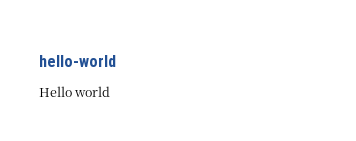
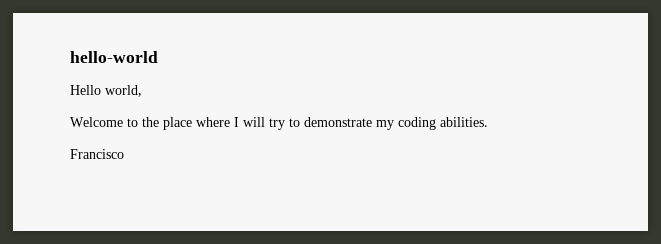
[74,86,111,97] world -> [105,85,142,97] [70,117,488,130] [70,149,124,159] world, // Welcome to the place where I will try to demonstrate my coding abilities. // Francisco

